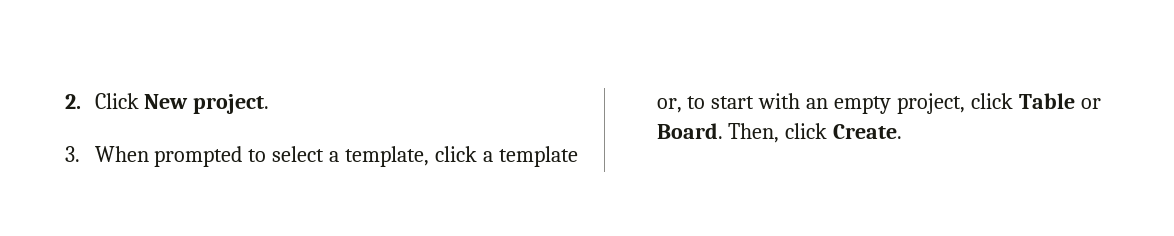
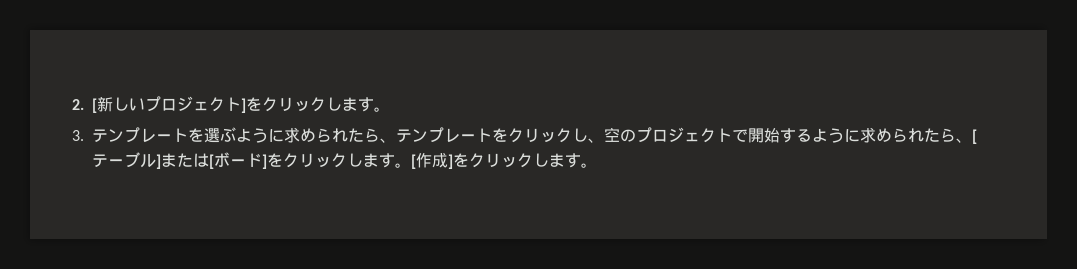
[94,93,270,114] [65,146,579,167] [656,93,1101,114] [656,123,903,143] Click New project. // 3. When prompted to select a template, click a template or, to start with an empty project, click Table or Board. Then, click Create. -> [92,96,390,113] [72,127,977,144] [92,152,597,169] [新しいプロジェクト]をクリックします。 // 3.テンプレートを選ぶように求められたら、テンプレートをクリックし、空のプロジェクトで開始するように求められたら、[テーブル]または[ボード]をクリックします。[作成]をクリックします。

